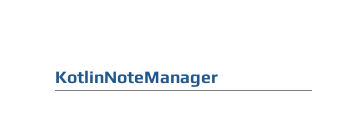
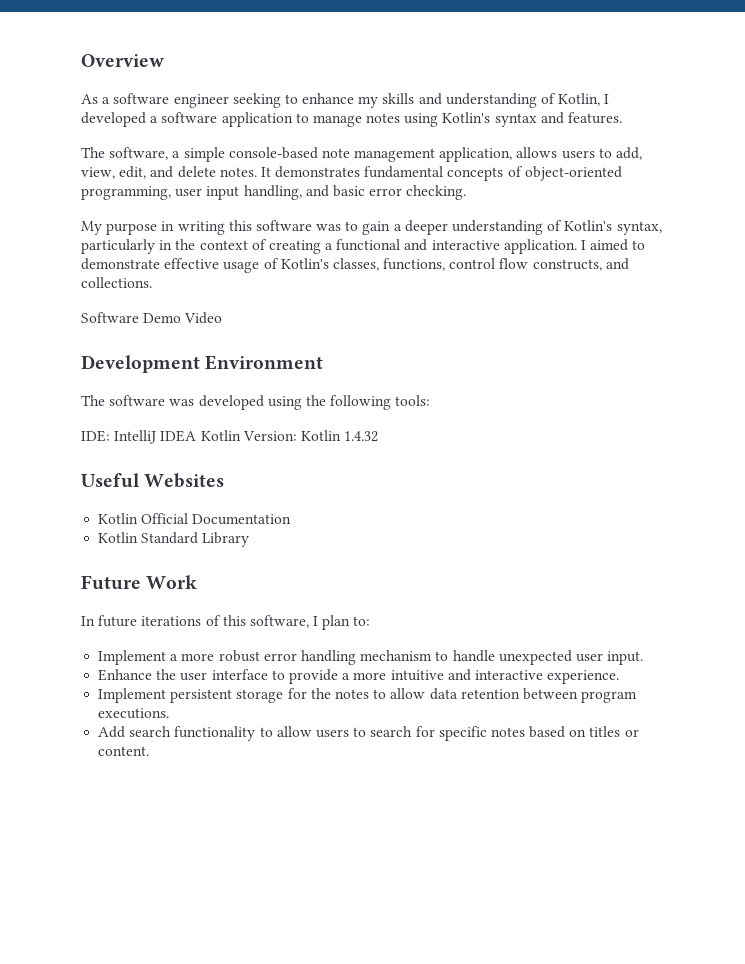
[55,70,218,87] KotlinNoteManager -> [81,54,164,67] [81,93,610,108] [81,112,623,127] [81,147,643,162] [81,166,622,181] [81,185,467,200] [81,220,662,235] [81,239,646,254] [81,258,629,273] [81,277,152,288] [81,312,223,324] [81,355,324,373] [81,395,431,410] [81,430,379,444] [81,473,225,488] [98,513,292,525] [98,532,250,547] [81,575,198,590] [81,615,371,630] [98,650,644,665] [98,669,620,684] [98,688,638,703] [98,708,170,719] [98,726,639,741] [98,746,150,756] Overview // As a software engineer seeking to enhance my skills and understanding of Kotlin, I developed a software application to manage notes using Kotlin's syntax and features. // The software, a simple console-based note management application, allows users to add, view, edit, and delete notes. It demonstrates fundamental concepts of object-oriented programming, user input handling, and basic error checking. // My purpose in writing this software was to gain a deeper understanding of Kotlin's syntax, particularly in the context of creating a functional and interactive application. I aimed to demonstrate effective usage of Kotlin's classes, functions, control flow constructs, and collections. // Software Demo Video // Development Environment // The software was developed using the following tools: // IDE: IntelliJ IDEA Kotlin Version: Kotlin 1.4.32 // Useful Websites // Kotlin Official Documentation // Kotlin Standard Library // Future Work // In future iterations of this software, I plan to: // Implement a more robust error handling mechanism to handle unexpected user input. // Enhance the user interface to provide a more intuitive and interactive experience. // Implement persistent storage for the notes to allow data retention between program executions. // Add search functionality to allow users to search for specific notes based on titles or content.

